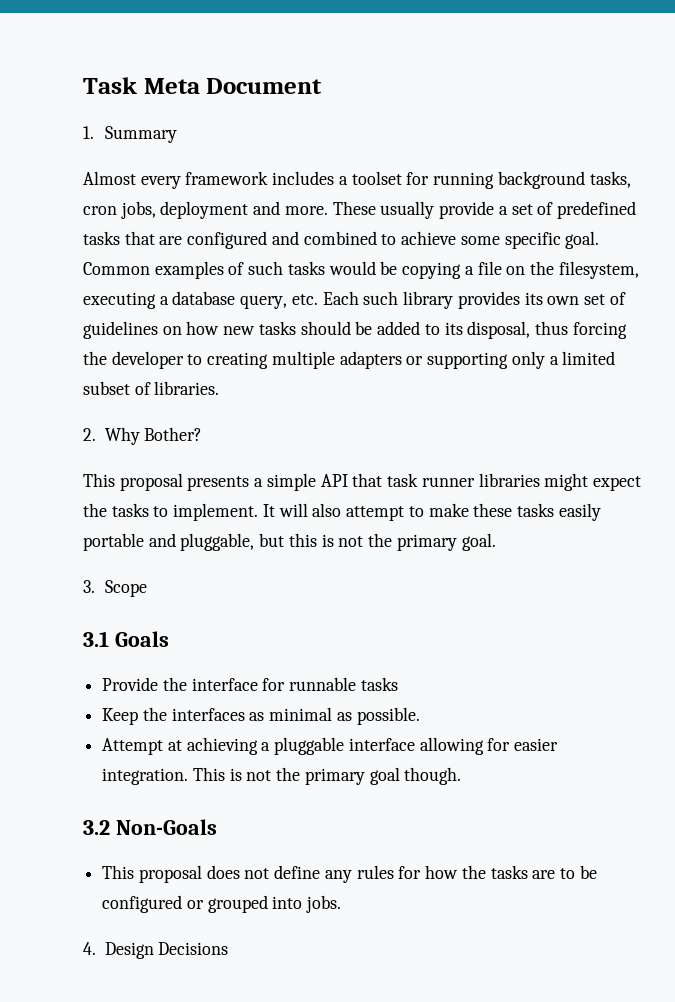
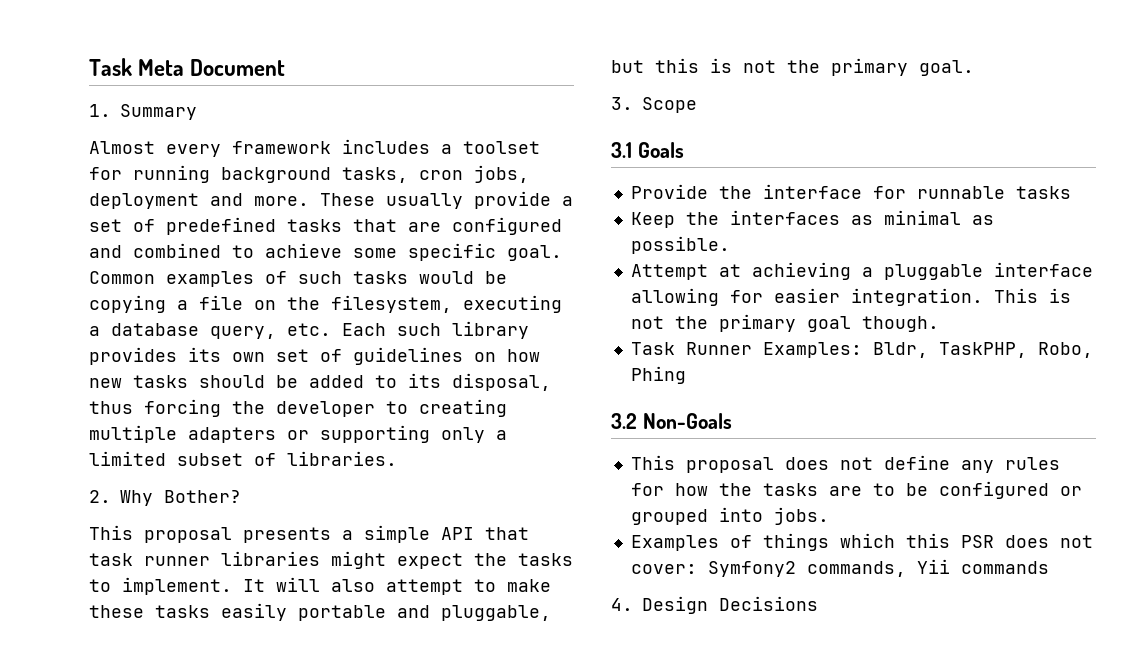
(462, 776) none -> [630,342,1093,358] [630,366,686,384] // Task Runner Examples: Bldr, TaskPHP, Robo, Phing
(342, 904) none -> [630,533,1093,551] [630,559,1049,577] // Examples of things which this PSR does not cover: Symfony2 commands, Yii commands

